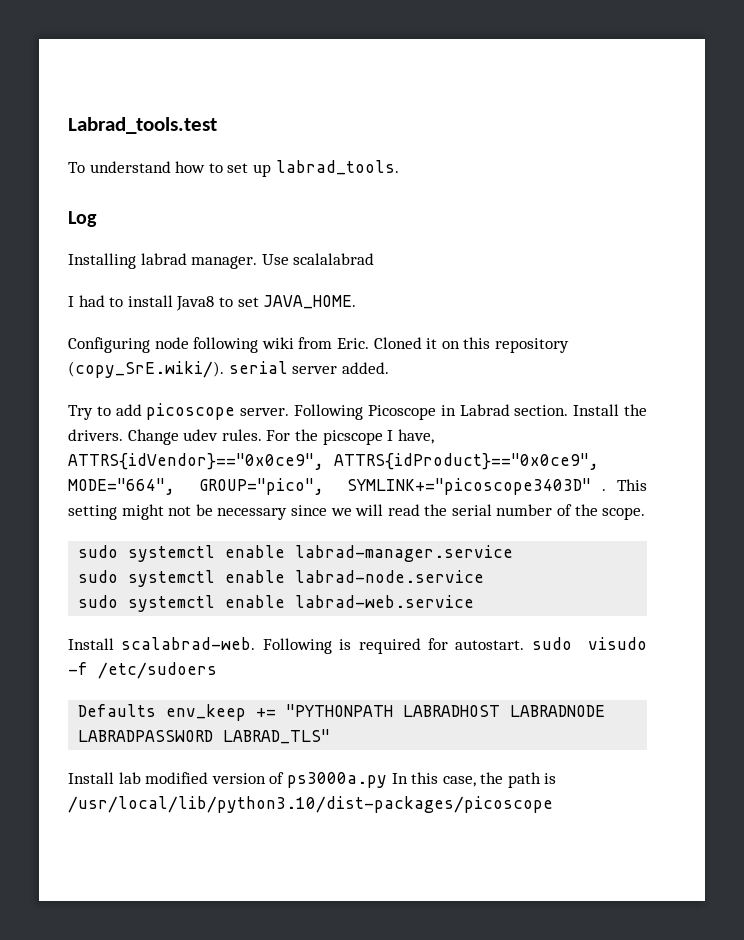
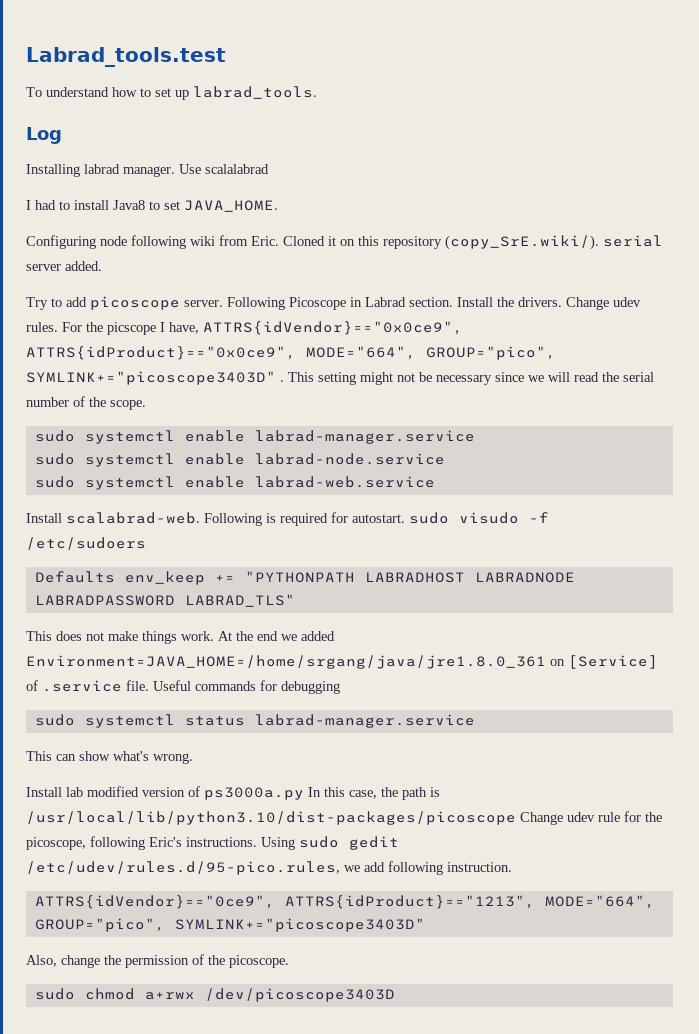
(331, 736) none -> [26,631,335,644] [26,655,658,669] [26,680,340,694] [34,714,475,728] [26,751,193,764] // This does not make things work. At the end we added Environment=JAVA_HOME=/home/srgang/java/jre1.8.0_361 on [Service] of .service file. Useful commands for debugging // sudo systemctl status labrad-manager.service // This can show what's wrong.
(553, 804) none -> [520,811,662,825] [26,836,399,850] [26,861,512,875] [34,895,655,909] [34,918,425,932] [26,954,289,968] [34,988,395,1002] Change udev rule for the picoscope, following Eric's instructions. Using sudo gedit /etc/udev/rules.d/95-pico.rules, we add following instruction. // ATTRS{idVendor}=="0ce9", ATTRS{idProduct}=="1213", MODE="664", GROUP="pico", SYMLINK+="picoscope3403D" // Also, change the permission of the picoscope. // sudo chmod a+rwx /dev/picoscope3403D

